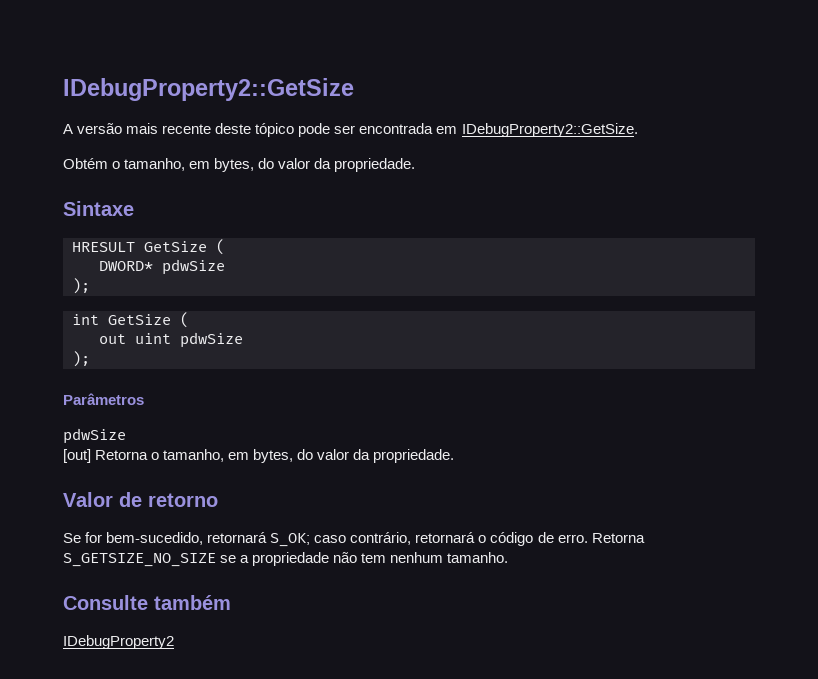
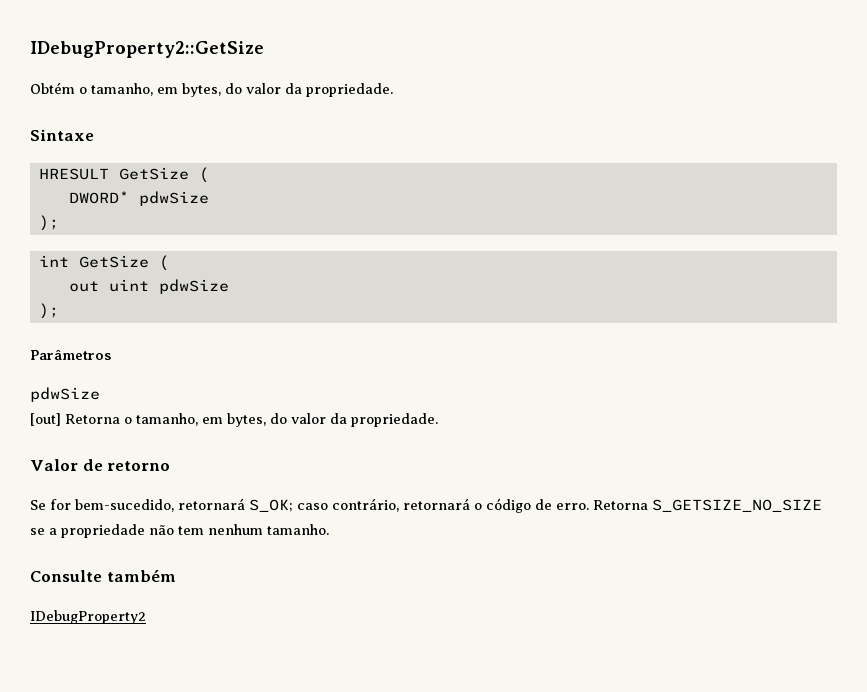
[63,123,638,137] // A versão mais recente deste tópico pode ser encontrada em IDebugProperty2::GetSize. -> (264, 49) none

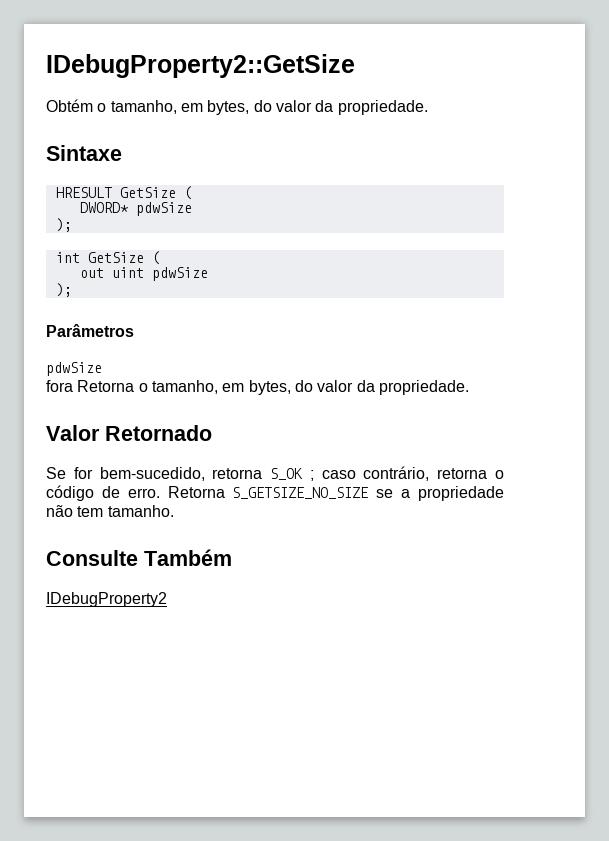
[30,413,61,426] [out] -> [46,380,73,392] fora
[82,459,171,471] de retorno -> [105,425,212,441] Retornado
[178,498,293,512] retornará S_OK; -> [212,468,314,481] retorna S_OK ;
[403,498,470,510] retornará -> [437,468,488,479] retorna
[208,524,263,535] nenhum -> (104, 511) none
[106,569,176,582] também -> [144,549,232,566] Também

